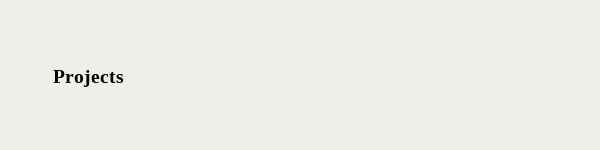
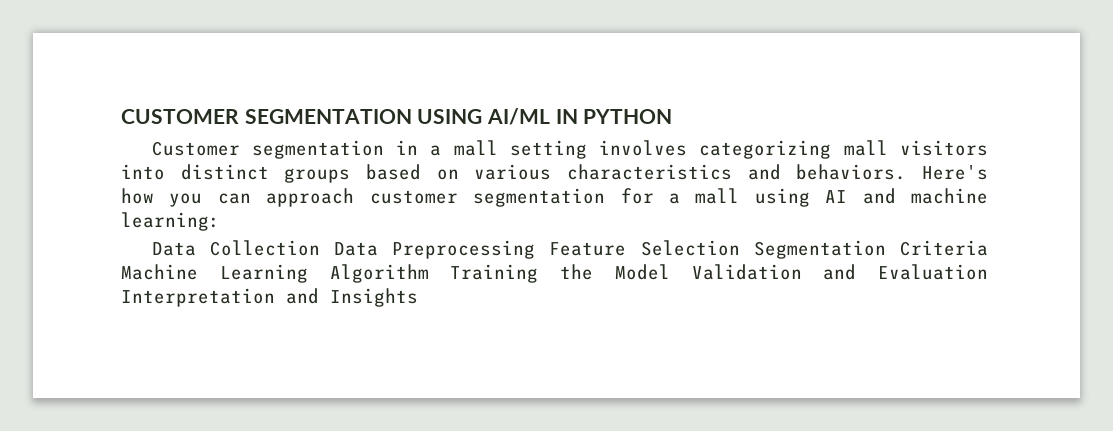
[53,70,124,87] Projects -> [121,108,673,125] [151,140,988,159] [121,164,988,183] [121,188,988,207] [121,212,220,231] [151,240,988,259] [121,264,988,283] [121,288,418,307] CUSTOMER SEGMENTATION USING AI/ML IN PYTHON // Customer segmentation in a mall setting involves categorizing mall visitors into distinct groups based on various characteristics and behaviors. Here's how you can approach customer segmentation for a mall using AI and machine learning: // Data Collection Data Preprocessing Feature Selection Segmentation Criteria Machine Learning Algorithm Training the Model Validation and Evaluation Interpretation and Insights

